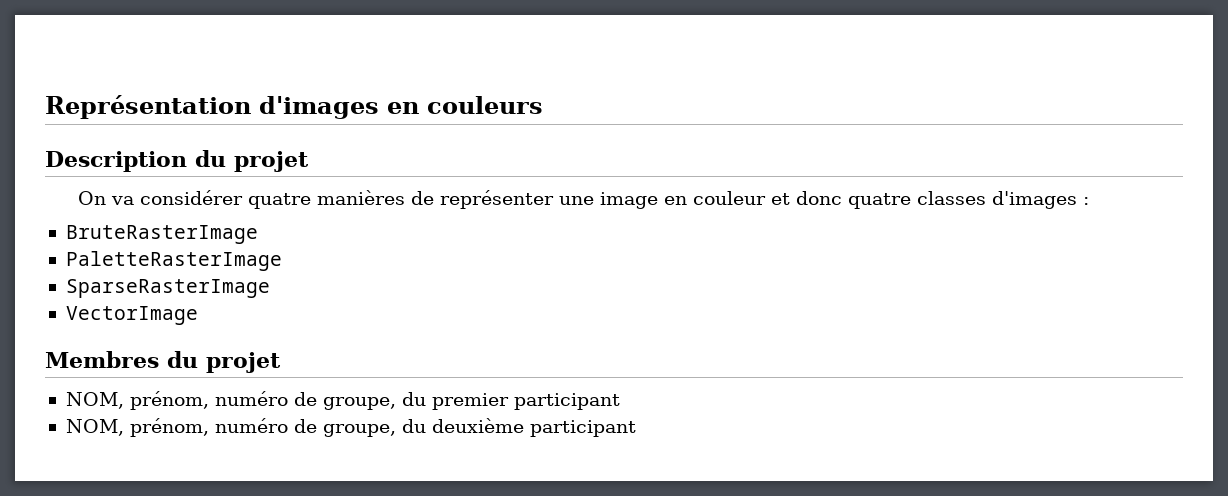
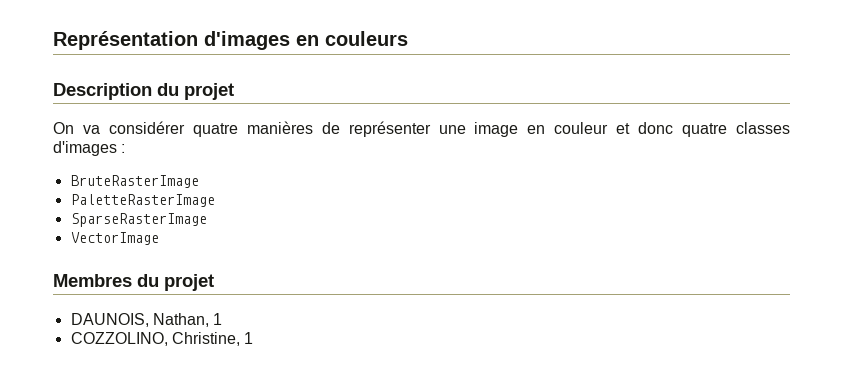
[65,391,620,410] [65,418,636,437] NOM, prénom, numéro de groupe, du premier participant // NOM, prénom, numéro de groupe, du deuxième participant -> [70,313,223,327] [70,332,254,346] DAUNOIS, Nathan, 1 // COZZOLINO, Christine, 1

